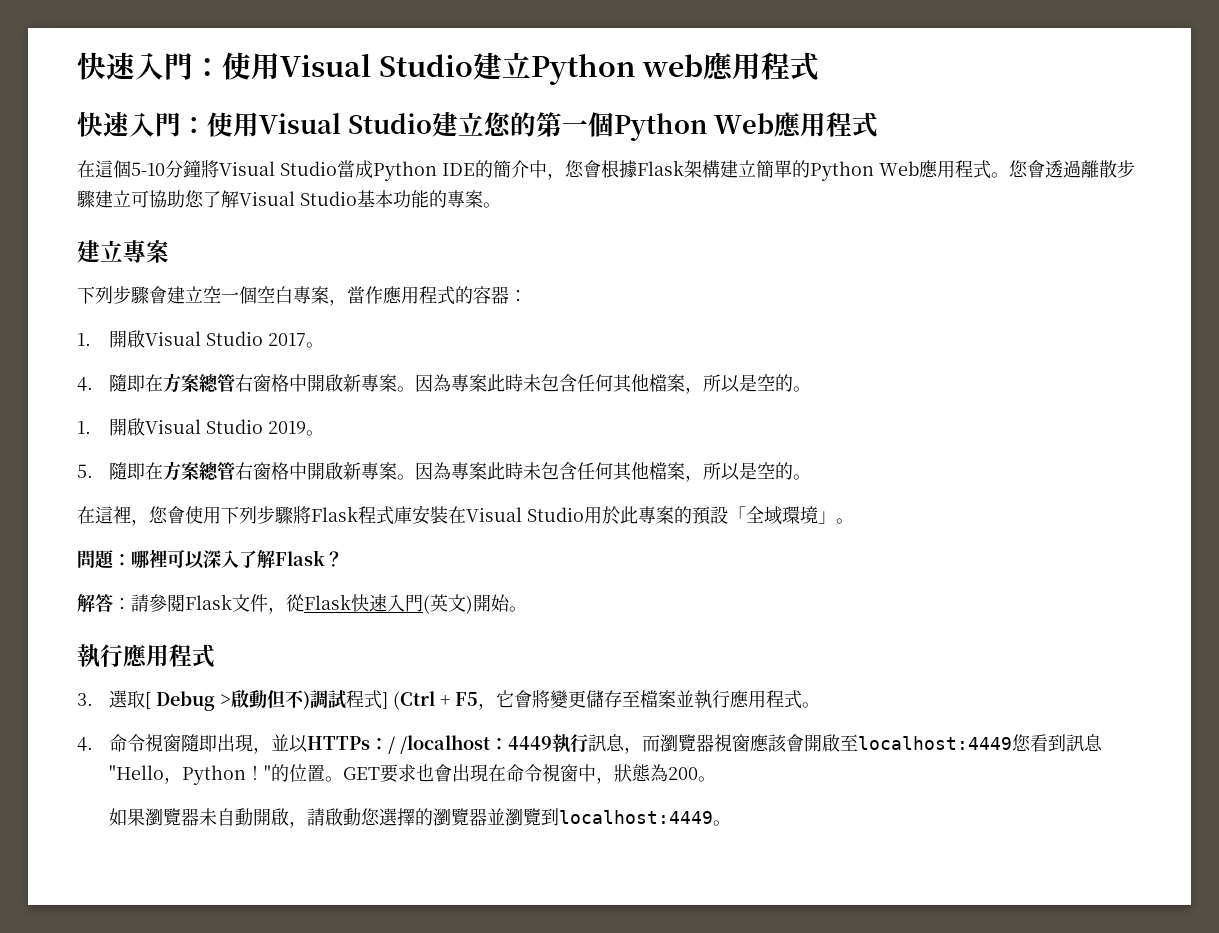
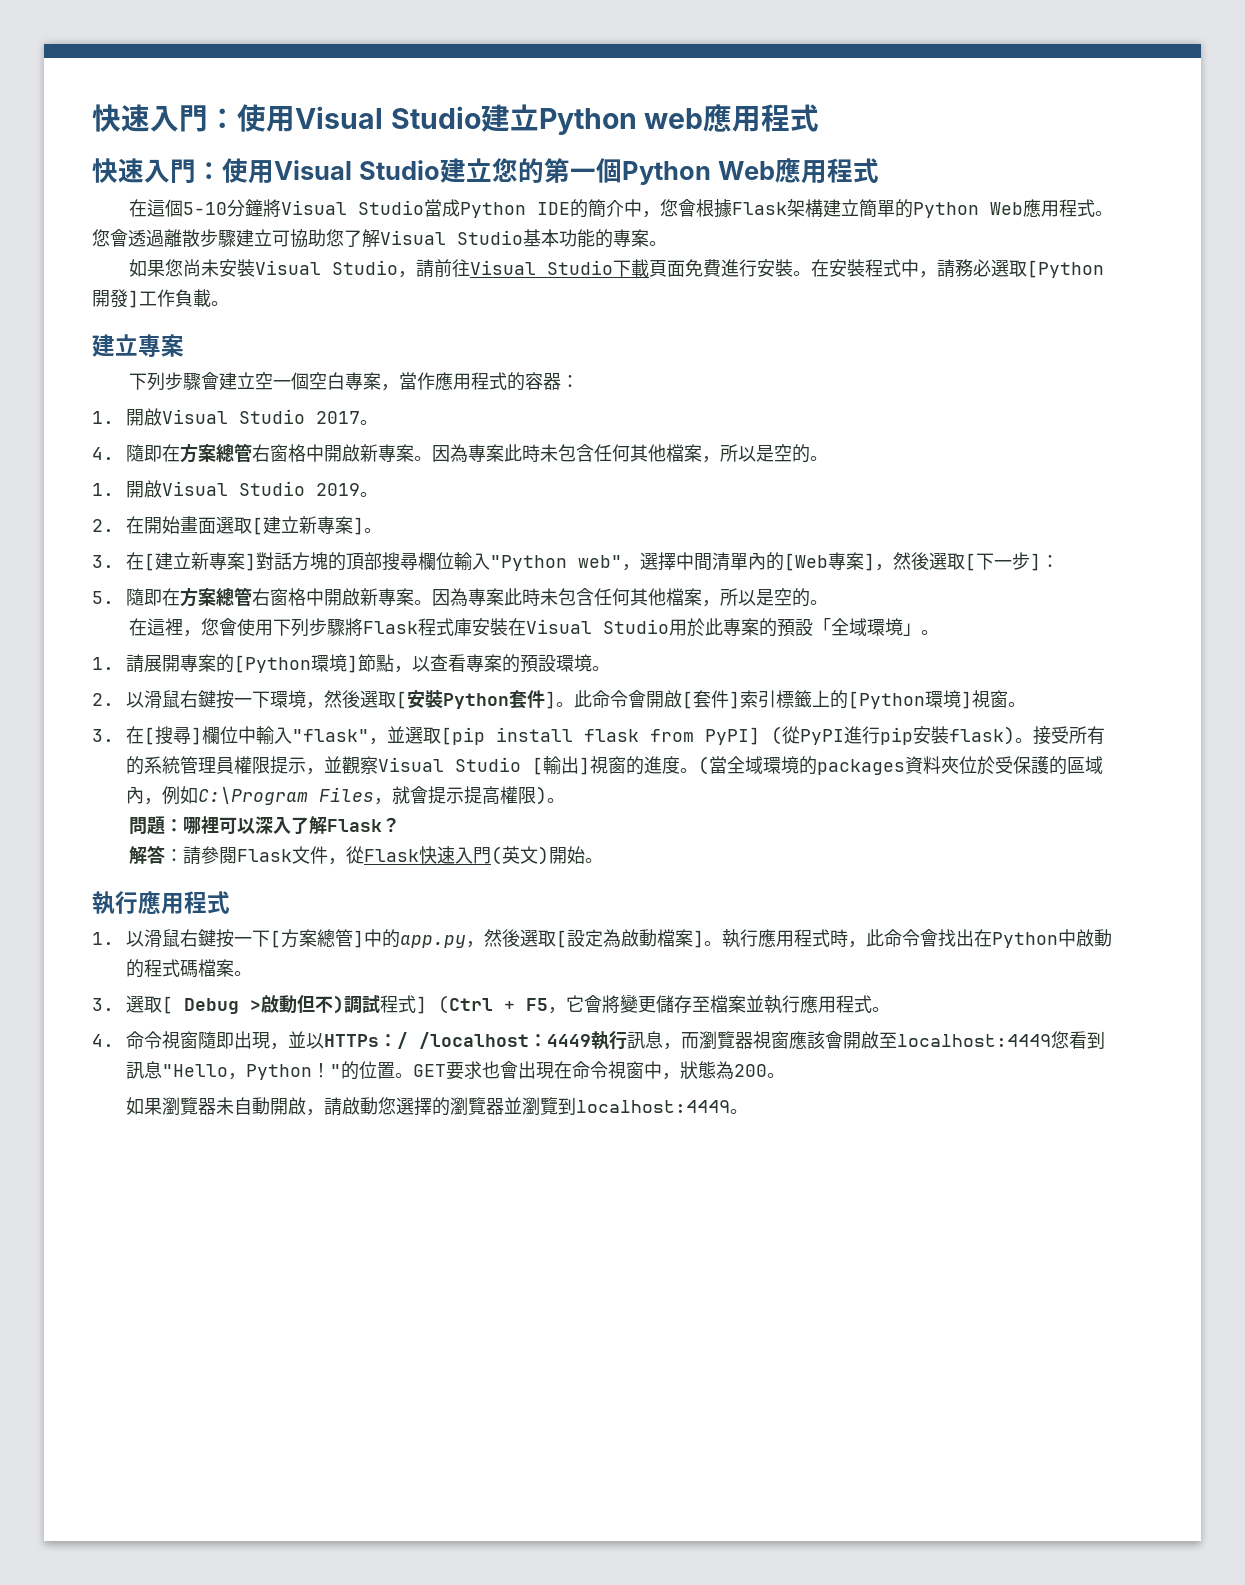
(501, 205) none -> [128,259,1104,278] [92,289,229,308] // 如果您尚未安裝Visual Studio，請前往Visual Studio下載頁面免費進行安裝。在安裝程式中，請務必選取[Python開發]工作負載。
(324, 433) none -> [92,516,383,535] [92,552,1060,571] // 2.在開始畫面選取[建立新專案]。 // 3.在[建立新專案]對話方塊的頂部搜尋欄位輸入"Python web"，選擇中間清單內的[Web專案]，然後選取[下一步]：
(854, 521) none -> [92,654,611,673] [92,690,1027,709] [92,726,1106,745] [126,756,1104,775] [126,786,566,805] // 1.請展開專案的[Python環境]節點，以查看專案的預設環境。 // 2.以滑鼠右鍵按一下環境，然後選取[安裝Python套件]。此命令會開啟[套件]索引標籤上的[Python環境]視窗。 // 3.在[搜尋]欄位中輸入"flask"，並選取[pip install flask from PyPI] (從PyPI進行pip安裝flask)。接受所有的系統管理員權限提示，並觀察Visual Studio [輸出]視窗的進度。(當全域環境的packages資料夾位於受保護的區域內，例如C:\Program Files，就會提示提高權限)。
(215, 656) none -> [92,929,1113,948] [126,959,253,978] // 1.以滑鼠右鍵按一下[方案總管]中的app.py，然後選取[設定為啟動檔案]。執行應用程式時，此命令會找出在Python中啟動的程式碼檔案。

